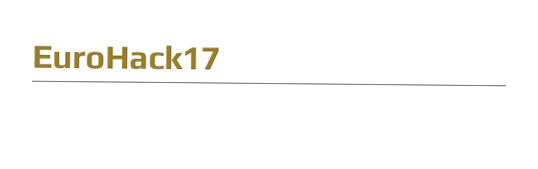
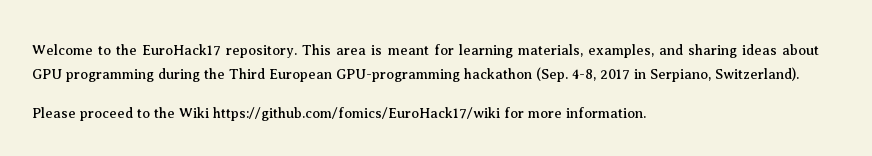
[32,43,221,71] EuroHack17 -> [32,44,819,58] [32,67,799,82] [32,107,646,121] Welcome to the EuroHack17 repository. This area is meant for learning materials, examples, and sharing ideas about GPU programming during the Third European GPU-programming hackathon (Sep. 4-8, 2017 in Serpiano, Switzerland). // Please proceed to the Wiki https://github.com/fomics/EuroHack17/wiki for more information.

